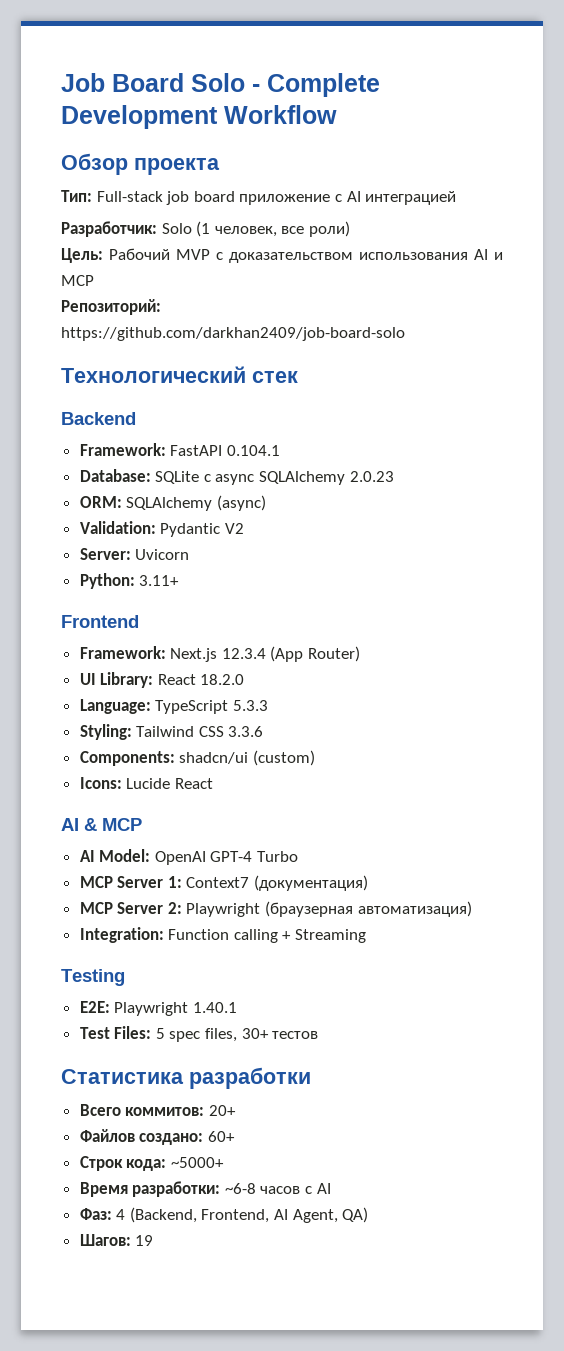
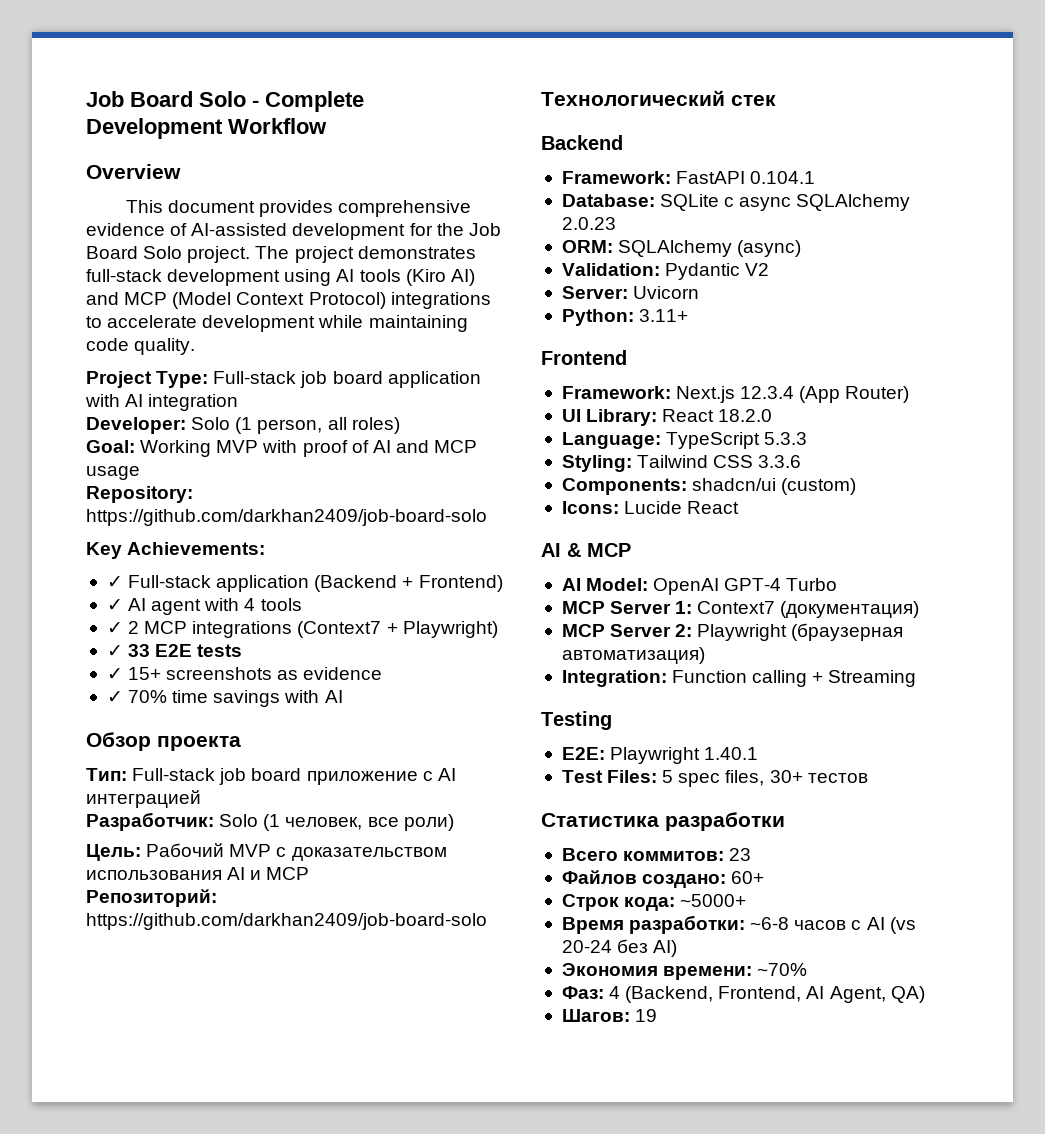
(337, 114) none -> [86,164,181,179] [125,200,472,217] [86,223,501,240] [86,246,476,263] [86,269,475,286] [86,292,491,309] [86,315,468,332] [86,338,196,355] [86,371,481,388] [85,394,239,411] [86,417,400,434] [86,440,478,457] [86,466,140,480] [86,486,193,503] [86,509,487,526] [86,542,266,559] [106,575,503,592] [106,598,302,615] [106,621,498,638] [106,644,243,657] [106,667,383,680] [106,690,343,707] // Overview // This document provides comprehensive evidence of AI-assisted development for the Job Board Solo project. The project demonstrates full-stack development using AI tools (Kiro AI) and MCP (Model Context Protocol) integrations to accelerate development while maintaining code quality. // Project Type: Full-stack job board application with AI integration // Developer: Solo (1 person, all roles) // Goal: Working MVP with proof of AI and MCP usage // Repository: https://github.com/darkhan2409/job-board-solo // Key Achievements: // ✓ Full-stack application (Backend + Frontend) // ✓ AI agent with 4 tools // ✓ 2 MCP integrations (Context7 + Playwright) // ✓ 33 E2E tests // ✓ 15+ screenshots as evidence // ✓ 70% time savings with AI
[208,1105,236,1116] 20+ -> [729,848,752,861] 23
(331, 1188) none -> [889,917,916,934] [561,939,678,957] [561,963,808,980] (vs 20-24 без AI) // Экономия времени: ~70%

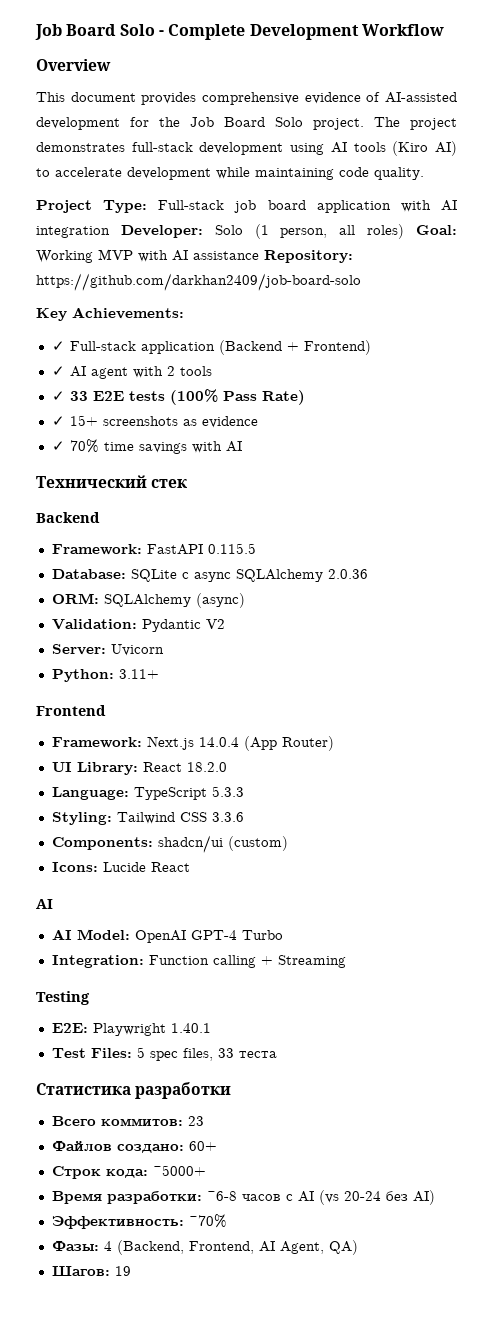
[86,292,491,309] and MCP (Model Context Protocol) integrations -> (458, 148) none
(239, 402) // -> (110, 232) none
(400, 425) // -> (405, 231) none
[302,440,478,457] [86,466,140,480] proof of AI and MCP usage // -> [172,250,259,261] AI assistance
[244,598,302,611] [106,621,498,638] 4 tools // ✓ 2 MCP integrations (Context7 + Playwright) -> [166,366,212,376] 2 tools
(243, 650) none -> [169,389,305,405] (100% Pass Rate)
[86,732,241,751] [86,768,456,785] [86,790,201,808] [86,812,454,831] [86,843,447,861] [86,867,310,880] [86,889,217,907] [86,913,487,930] [541,90,725,106] Обзор проекта // Тип: Full-stack job board приложение с AI интеграцией // Разработчик: Solo (1 человек, все роли) // Цель: Рабочий MVP с доказательством использования AI и MCP // Репозиторий: https://github.com/darkhan2409/job-board-solo // Технологический -> [36,475,147,488] Технический
[750,171,816,184] 0.104.1 -> [207,543,256,554] 0.115.5
[561,217,616,230] 2.0.23 -> [327,569,368,579] 2.0.36
[740,386,795,399] 12.3.4 -> [198,737,239,747] 14.0.4
[567,543,631,557] & MCP -> (53, 904) none
[561,601,920,618] [561,623,904,641] [561,647,705,664] // MCP Server 1: Context7 (документация) // MCP Server 2: Playwright (браузерная автоматизация) -> (283, 935) none
[769,770,868,783] 30+ тестов -> [217,1048,277,1058] 33 теста
[561,963,753,980] Экономия времени: -> [51,1216,184,1229] Эффективность:
[561,986,604,999] Фаз: -> [51,1240,99,1252] Фазы:

